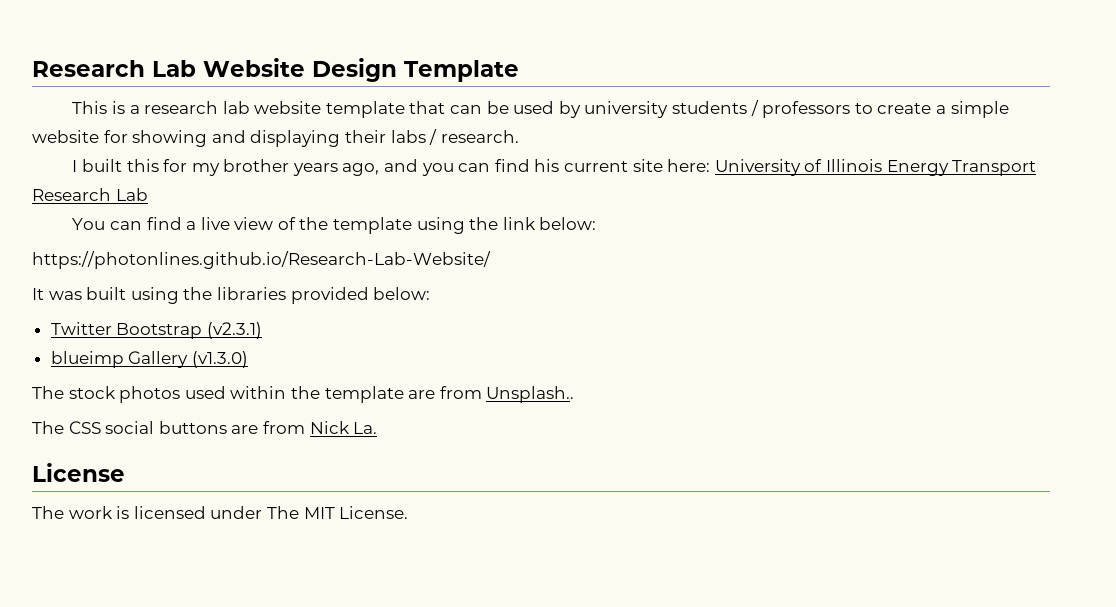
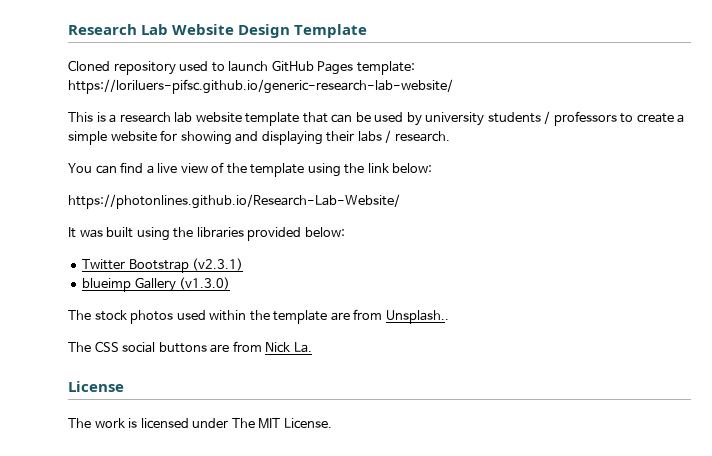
(519, 71) none -> [68,60,415,75] [68,79,453,94] // Cloned repository used to launch GitHub Pages template: https://loriluers-pifsc.github.io/generic-research-lab-website/
[72,159,1037,176] [32,188,148,201] // I built this for my brother years ago, and you can find his current site here: University of Illinois Energy Transport Research Lab -> (450, 136) none

